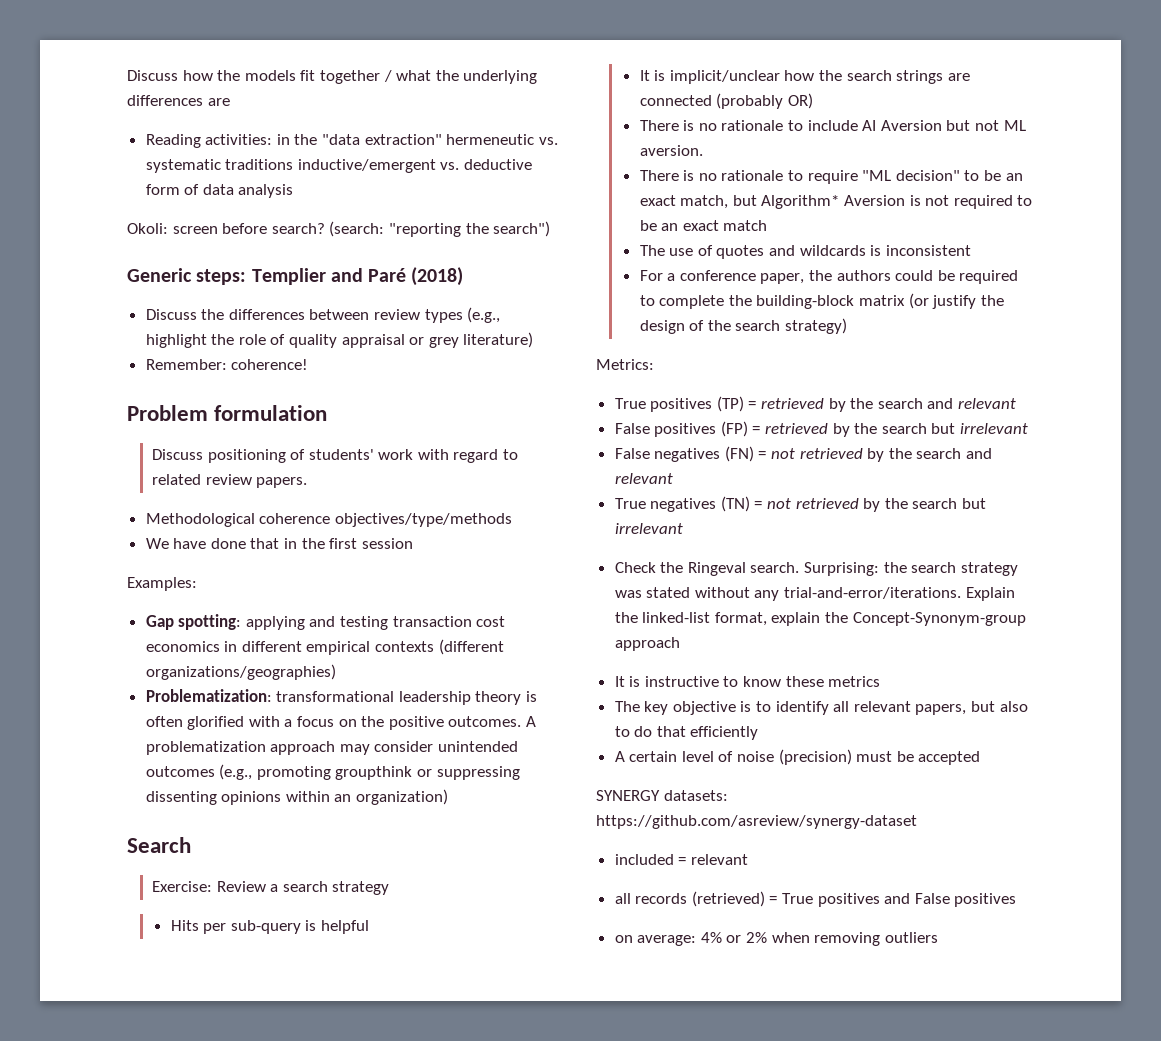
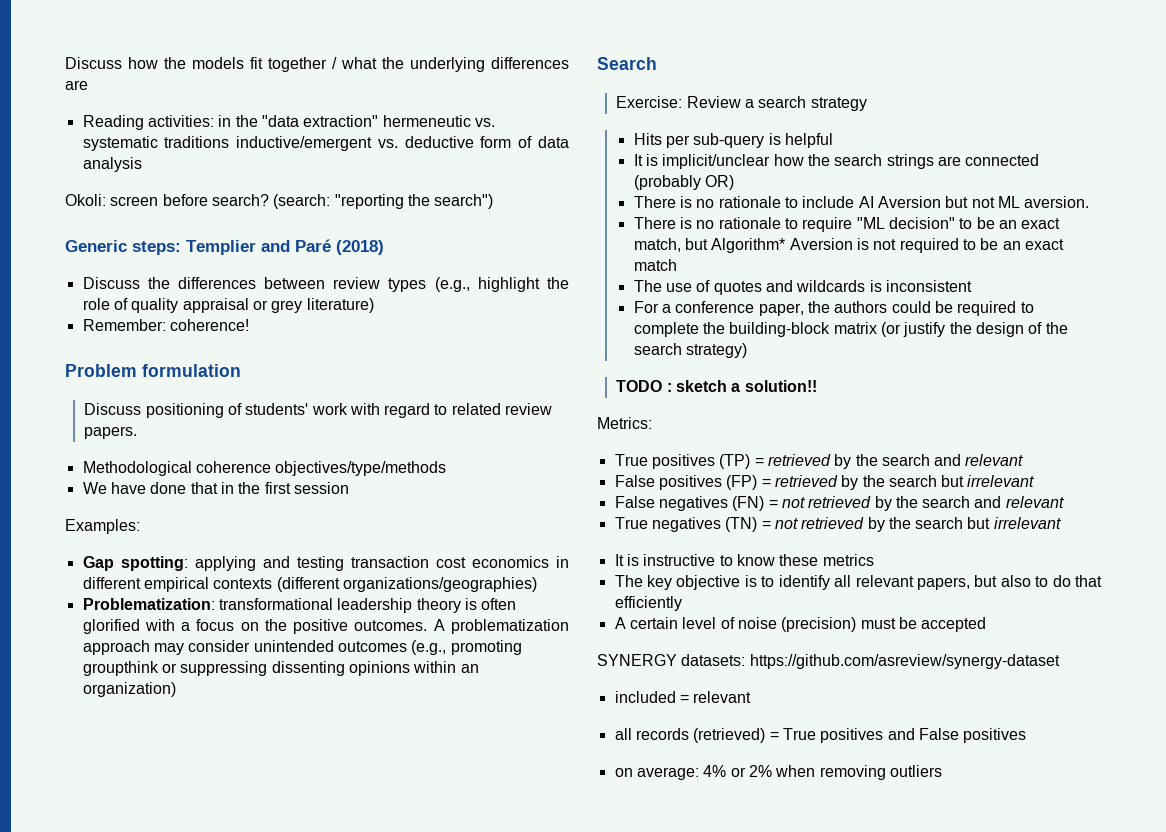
(848, 326) none -> [616,380,817,392] // TODO : sketch a solution!!
[614,562,1018,576] [614,587,1015,601] [614,612,1026,626] [614,637,680,651] // Check the Ringeval search. Surprising: the search strategy was stated without any trial-and-error/iterations. Explain the linked-list format, explain the Concept-Synonym-group approach -> (1061, 523) none

